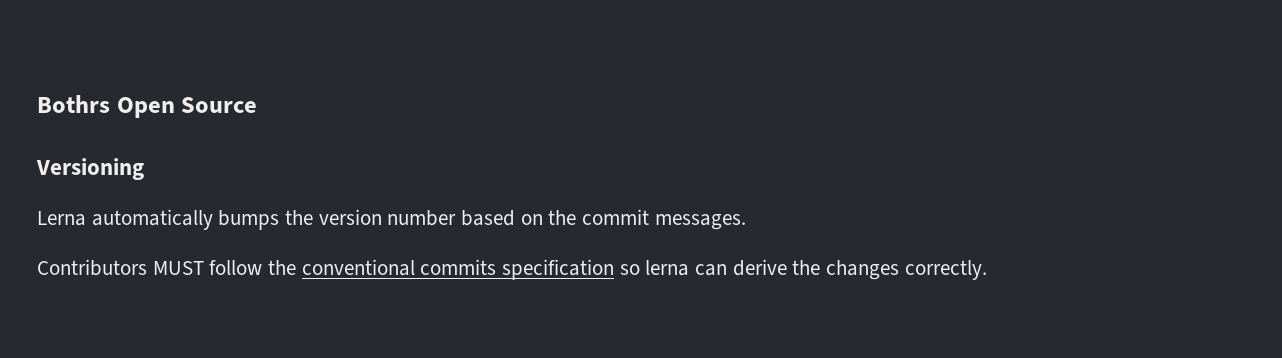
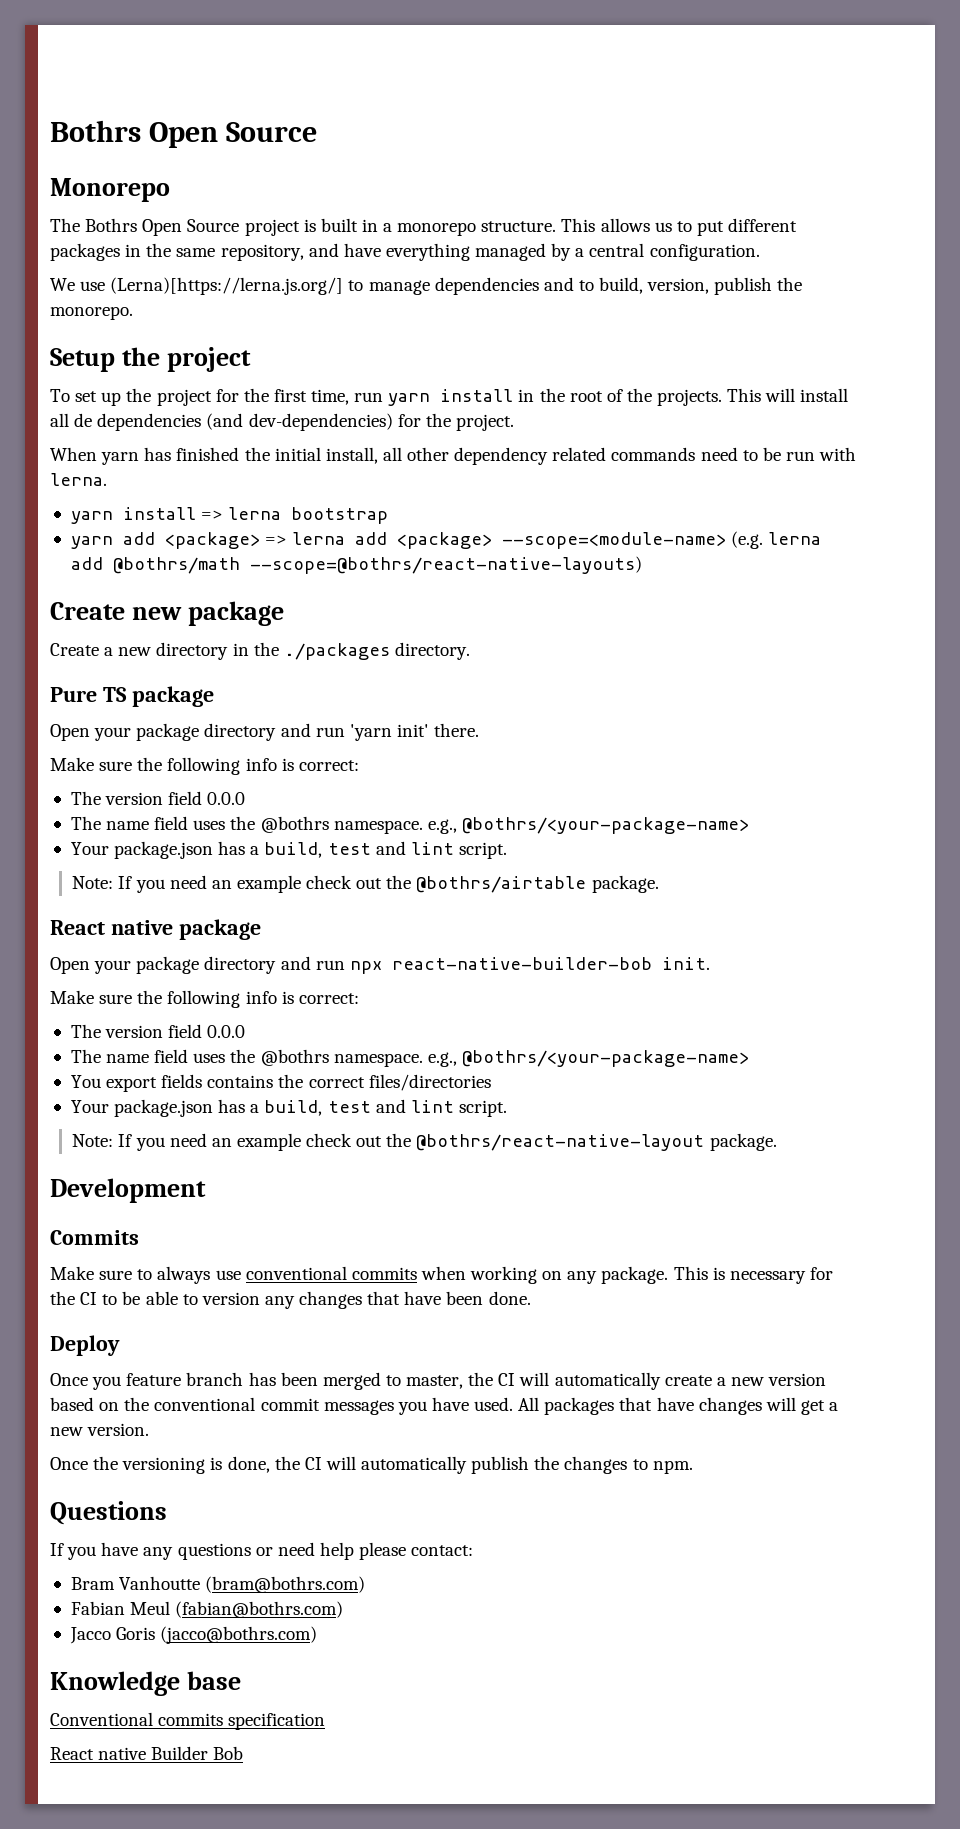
[36,158,144,180] [37,209,746,230] [37,259,987,280] Versioning // Lerna automatically bumps the version number based on the commit messages. // Contributors MUST follow the conventional commits specification so lerna can derive the changes correctly. -> [50,178,170,202] [50,218,798,236] [50,243,760,261] [50,277,803,295] [50,306,133,320] [50,347,251,372] [50,388,849,406] [50,413,514,431] [50,447,857,465] [50,473,107,486] [70,507,389,524] [70,531,822,549] [70,556,642,574] [50,601,284,626] [50,642,470,660] [50,686,214,707] [50,723,480,741] [50,757,359,775] [70,791,246,805] [70,816,749,834] [70,841,507,859] [72,875,659,893] [50,919,261,940] [50,956,710,974] [50,990,359,1008] [70,1024,246,1038] [70,1049,749,1067] [70,1074,491,1092] [70,1099,507,1117] [72,1133,777,1151] [50,1178,206,1203] [50,1230,139,1245] [50,1266,833,1284] [50,1291,531,1309] [50,1335,120,1356] [50,1372,827,1390] [50,1397,839,1415] [50,1423,150,1436] [50,1456,693,1474] [50,1501,167,1525] [50,1542,474,1560] [70,1576,366,1593] [70,1601,344,1618] [69,1626,318,1644] [50,1671,241,1696] [50,1712,326,1730] [50,1746,244,1760] Monorepo // The Bothrs Open Source project is built in a monorepo structure. This allows us to put different packages in the same repository, and have everything managed by a central configuration. // We use (Lerna)[https://lerna.js.org/] to manage dependencies and to build, version, publish the monorepo. // Setup the project // To set up the project for the first time, run yarn install in the root of the projects. This will install all de dependencies (and dev-dependencies) for the project. // When yarn has finished the initial install, all other dependency related commands need to be run with lerna. // yarn install => lerna bootstrap // yarn add <package> => lerna add <package> --scope=<module-name> (e.g. lerna add @bothrs/math --scope=@bothrs/react-native-layouts) // Create new package // Create a new directory in the ./packages directory. // Pure TS package // Open your package directory and run 'yarn init' there. // Make sure the following info is correct: // The version field 0.0.0 // The name field uses the @bothrs namespace. e.g., @bothrs/<your-package-name> // Your package.json has a build, test and lint script. // Note: If you need an example check out the @bothrs/airtable package. // React native package // Open your package directory and run npx react-native-builder-bob init. // Make sure the following info is correct: // The version field 0.0.0 // The name field uses the @bothrs namespace. e.g., @bothrs/<your-package-name> // You export fields contains the correct files/directories // Your package.json has a build, test and lint script. // Note: If you need an example check out the @bothrs/react-native-layout package. // Development // Commits // Make sure to always use conventional commits when working on any package. This is necessary for the CI to be able to version any changes that have been done. // Deploy // Once you feature branch has been merged to master, the CI will automatically create a new version based on the conventional commit messages you have used. All packages that have changes will get a new version. // Once the versioning is done, the CI will automatically publish the changes to npm. // Questions // If you have any questions or need help please contact: // Bram Vanhoutte (bram@bothrs.com) // Fabian Meul (fabian@bothrs.com) // Jacco Goris (jacco@bothrs.com) // Knowledge base // Conventional commits specification // React native Builder Bob

